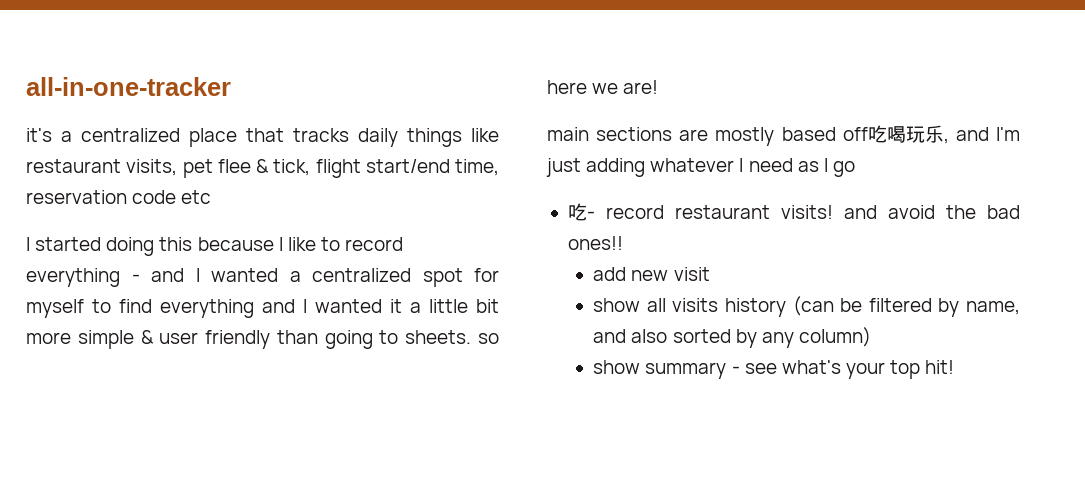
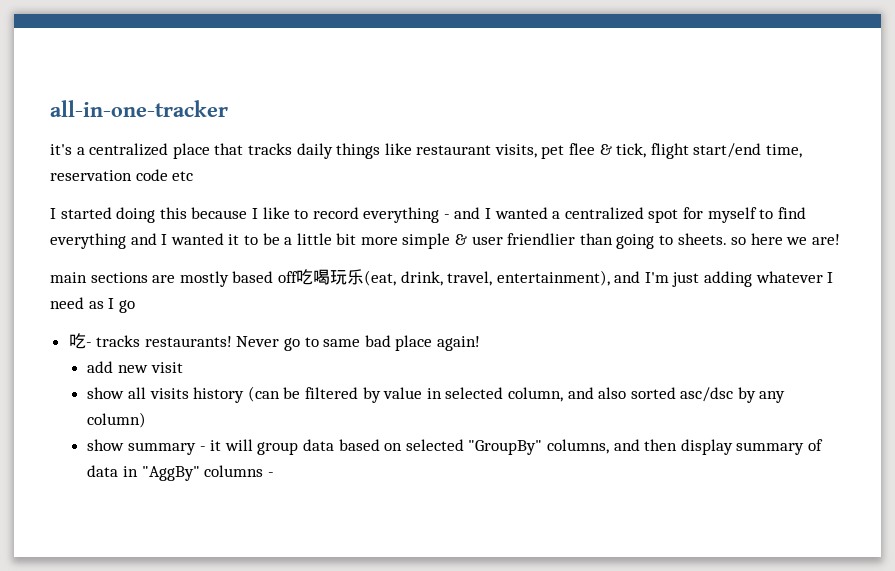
(402, 306) none -> [243,233,280,245] to be
[205,330,271,349] friendly -> [507,233,576,245] friendlier
[943,138,949,144] , -> [363,270,610,286] (eat, drink, travel, entertainment),
[605,205,1021,219] [567,236,623,250] record restaurant visits! and avoid the bad ones!! -> [96,335,481,351] tracks restaurants! Never go to same bad place again!
[965,301,1020,315] name, -> [383,387,563,402] value in selected column,
(731, 336) none -> [680,387,734,402] asc/dsc
[744,360,955,379] see what's your top hit! -> [210,439,823,455] [87,465,274,481] it will group data based on selected "GroupBy" columns, and then display summary of data in "AggBy" columns -

